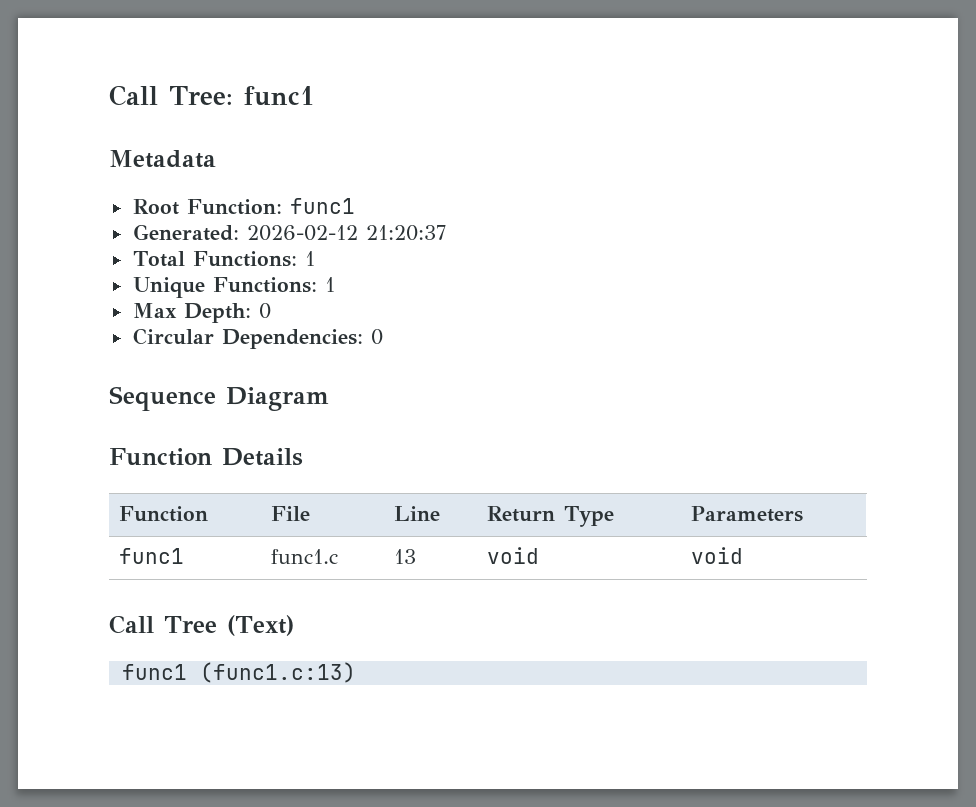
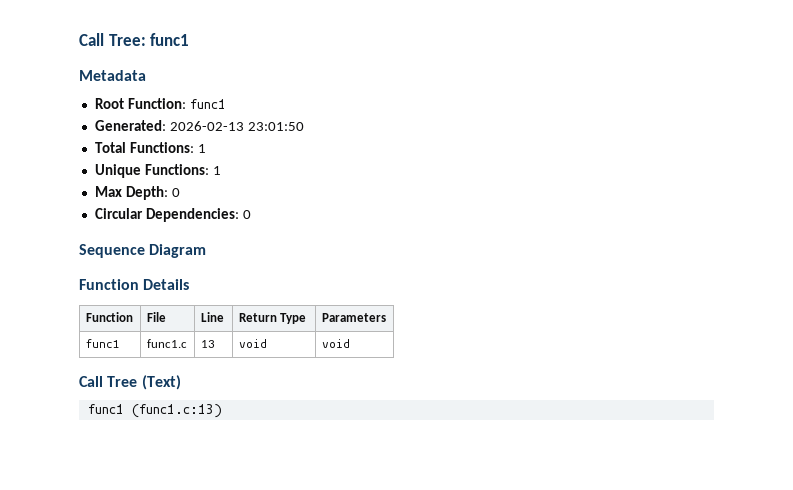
[246,225,446,241] 2026-02-12 21:20:37 -> [169,121,304,131] 2026-02-13 23:01:50

